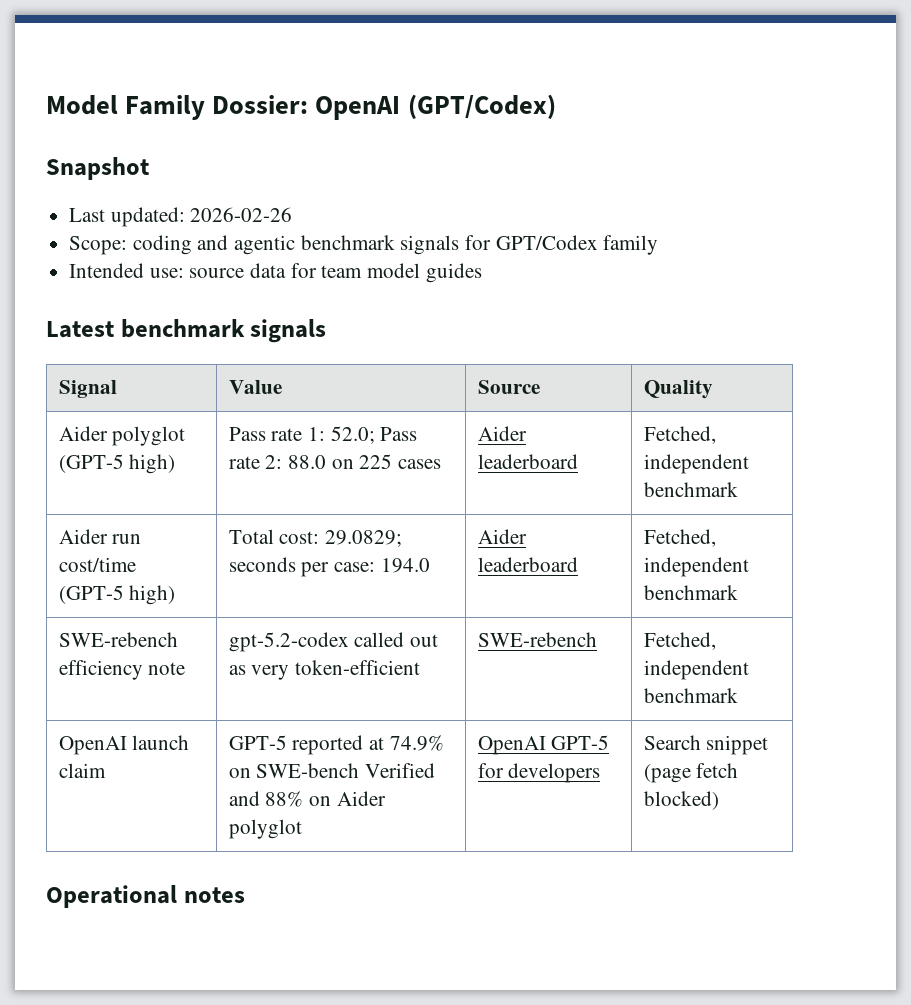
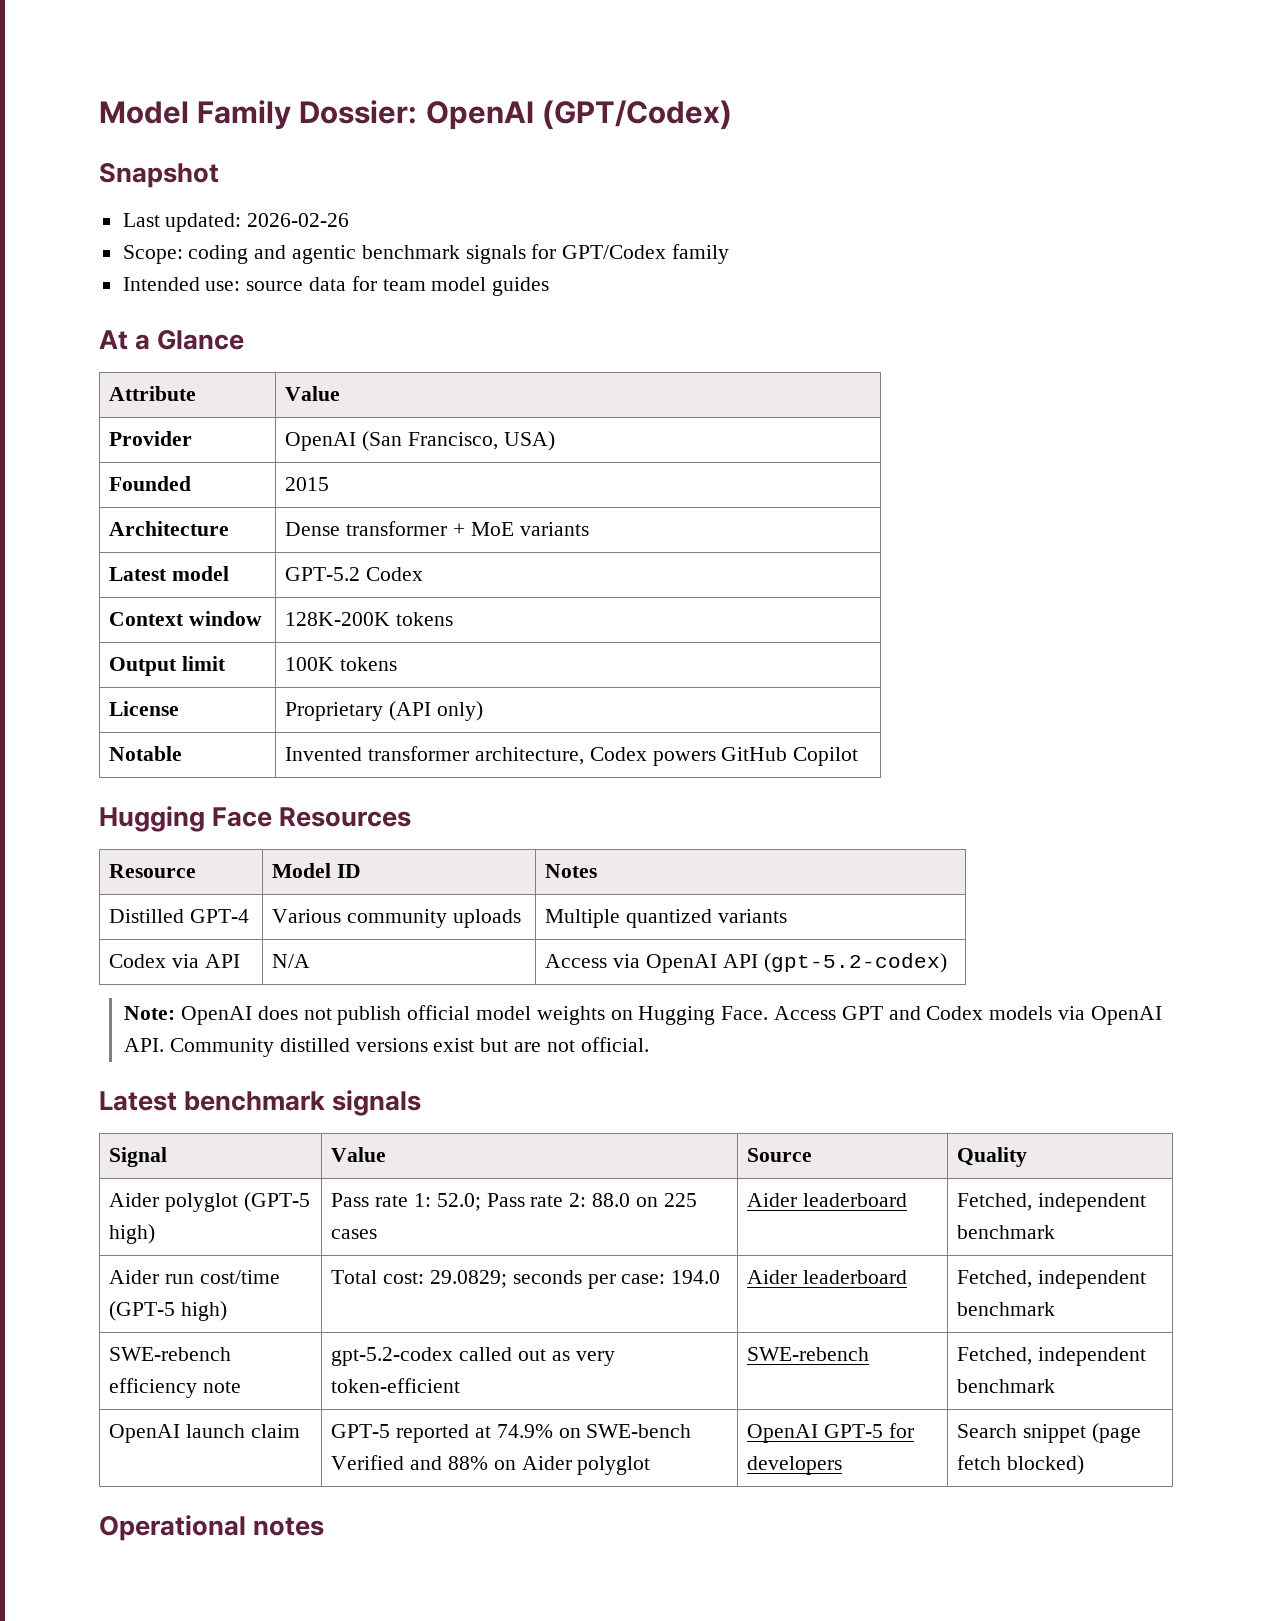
(482, 273) none -> [99,330,245,350] [109,386,197,401] [285,386,341,401] [109,431,193,446] [285,431,555,451] [109,476,192,491] [285,477,330,491] [109,521,230,536] [285,521,589,536] [109,566,230,581] [285,567,424,581] [109,611,263,626] [285,612,454,626] [109,656,227,676] [285,657,398,671] [109,701,180,716] [285,701,483,721] [109,746,183,761] [285,746,859,766] [99,806,412,832] [109,864,197,878] [272,863,362,878] [545,864,598,878] [109,909,250,923] [272,909,521,928] [545,909,787,928] [109,954,240,968] [272,954,311,968] [545,953,947,973] [124,1005,1162,1025] [124,1037,649,1057] // At a Glance // Attribute | Value // Provider | OpenAI (San Francisco, USA) // Founded | 2015 // Architecture | Dense transformer + MoE variants // Latest model | GPT-5.2 Codex // Context window | 128K-200K tokens // Output limit | 100K tokens // License | Proprietary (API only) // Notable | Invented transformer architecture, Codex powers GitHub Copilot // Hugging Face Resources // Resource | Model ID | Notes // Distilled GPT-4 | Various community uploads | Multiple quantized variants // Codex via API | N/A | Access via OpenAI API (gpt-5.2-codex) // Note: OpenAI does not publish official model weights on Hugging Face. Access GPT and Codex models via OpenAI API. Community distilled versions exist but are not official.

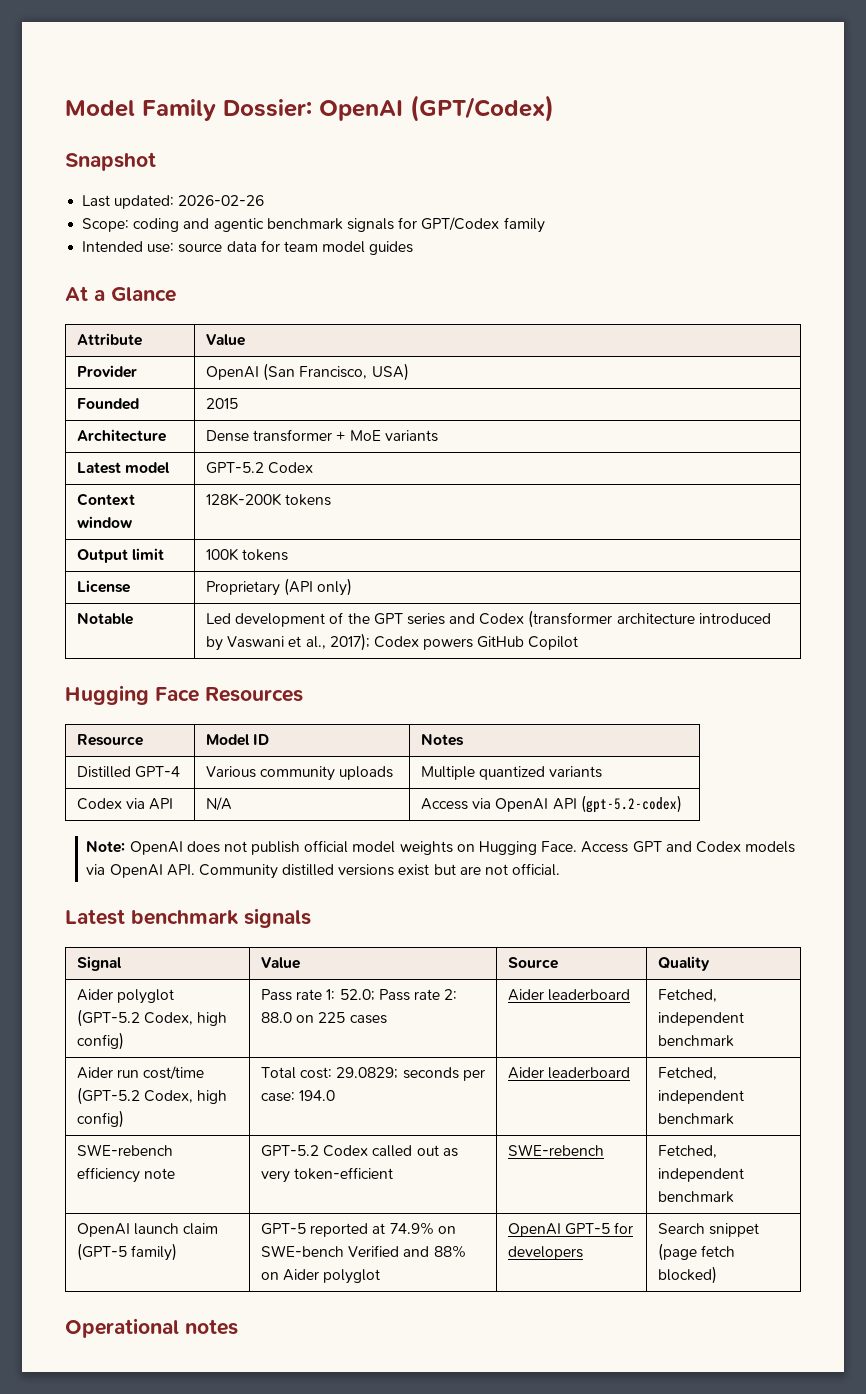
[285,746,584,765] Invented transformer architecture, -> [205,610,771,628] [205,633,370,651] Led development of the GPT series and Codex (transformer architecture introduced by Vaswani et al., 2017);
[243,1192,310,1212] [109,1224,156,1244] (GPT-5 high) -> [76,1009,228,1027] [76,1032,124,1050] (GPT-5.2 Codex, high config)
[109,1301,228,1321] (GPT-5 high) -> [76,1087,228,1105] [76,1110,124,1128] (GPT-5.2 Codex, high config)
[331,1347,454,1366] gpt-5.2-codex -> [260,1145,369,1157] GPT-5.2 Codex
(300, 1431) none -> [76,1243,178,1261] (GPT-5 family)

